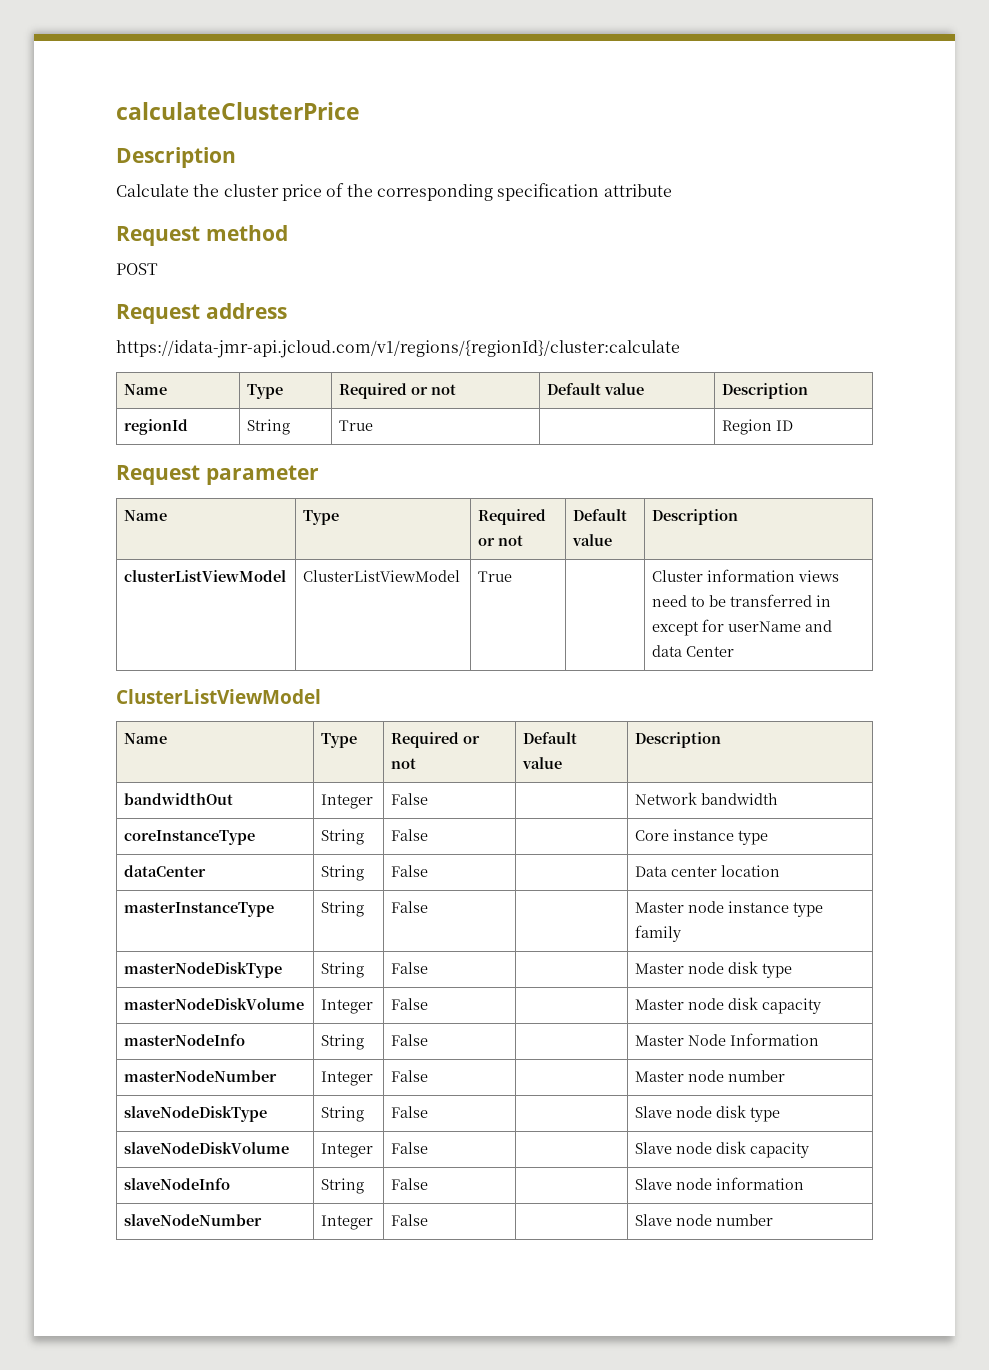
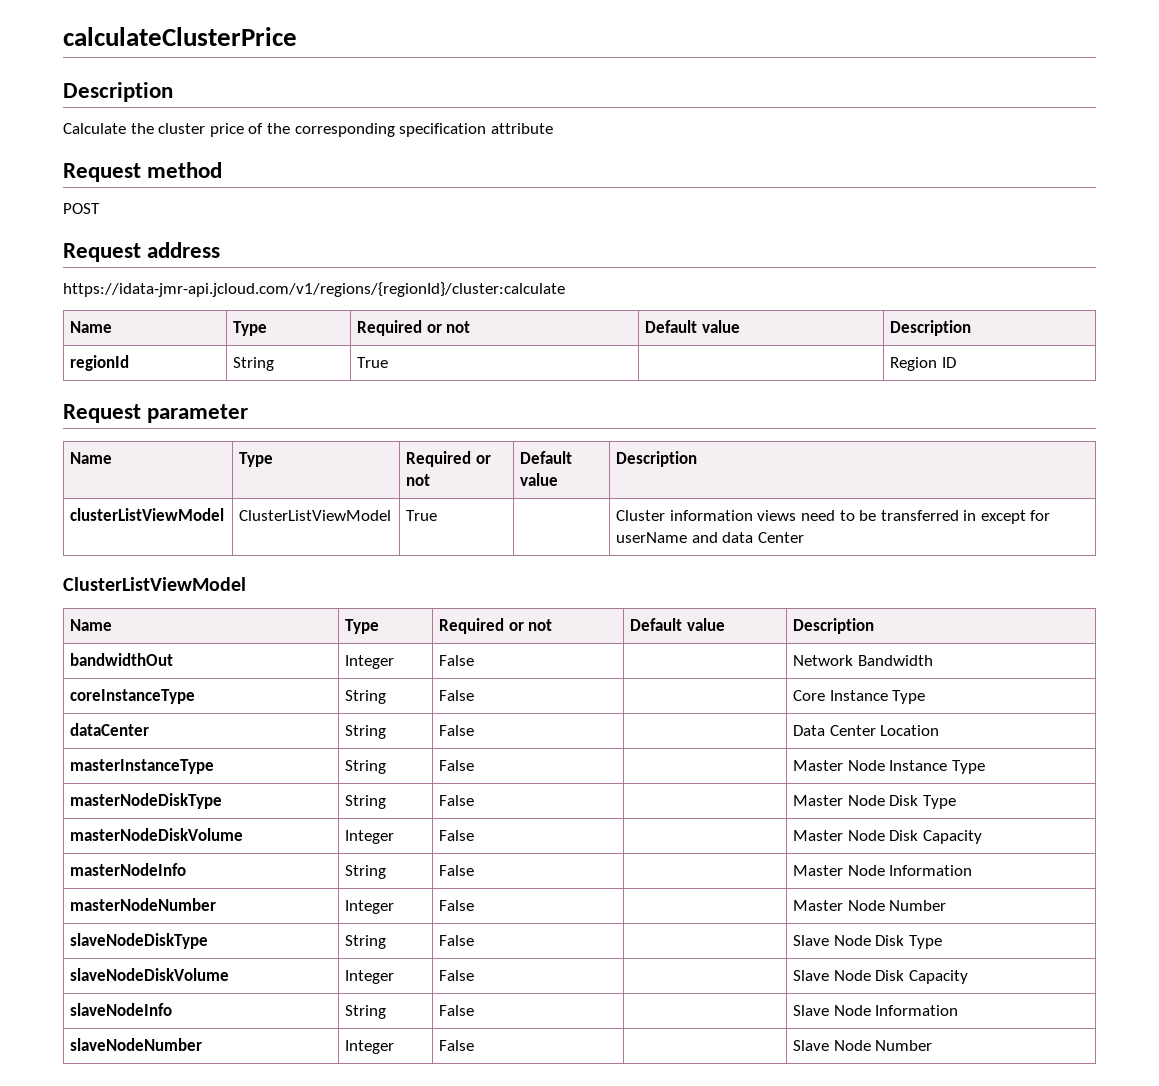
[701,793,779,805] bandwidth -> [857,655,933,666] Bandwidth
[673,829,769,845] instance type -> [829,690,926,704] Instance Type
[671,865,781,877] center location -> [829,725,940,736] Center Location
[688,901,824,917] [635,925,682,942] node instance type family -> [847,760,985,774] Node Instance Type
[688,961,793,978] node disk type -> [847,795,956,809] Node Disk Type
[688,997,822,1014] node disk capacity -> [847,830,982,844] Node Disk Capacity
[688,1070,786,1082] node number -> [847,900,947,911] Node Number
[676,1105,781,1122] node disk type -> [833,935,942,949] Node Disk Type
[676,1141,810,1158] node disk capacity -> [833,970,968,984] Node Disk Capacity
[676,1177,805,1190] node information -> [833,1005,959,1016] Node Information
[676,1214,774,1226] node number -> [833,1040,933,1051] Node Number

